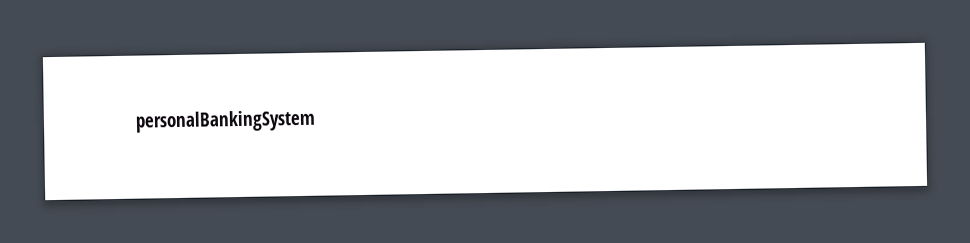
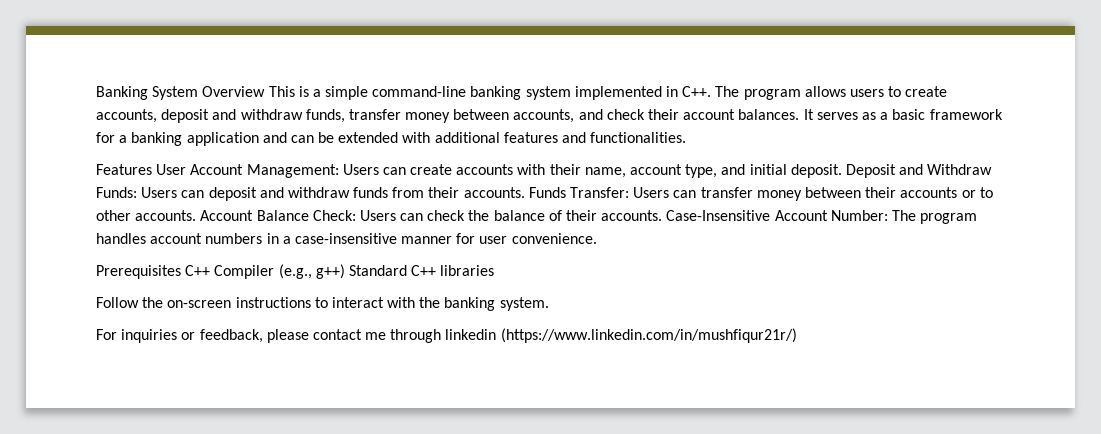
[135,109,316,133] personalBankingSystem -> [96,86,948,100] [96,109,1003,123] [96,132,687,146] [96,164,993,178] [96,187,993,201] [96,210,978,224] [96,233,597,244] [96,264,495,279] [96,297,549,311] [96,328,797,343] Banking System Overview This is a simple command-line banking system implemented in C++. The program allows users to create accounts, deposit and withdraw funds, transfer money between accounts, and check their account balances. It serves as a basic framework for a banking application and can be extended with additional features and functionalities. // Features User Account Management: Users can create accounts with their name, account type, and initial deposit. Deposit and Withdraw Funds: Users can deposit and withdraw funds from their accounts. Funds Transfer: Users can transfer money between their accounts or to other accounts. Account Balance Check: Users can check the balance of their accounts. Case-Insensitive Account Number: The program handles account numbers in a case-insensitive manner for user convenience. // Prerequisites C++ Compiler (e.g., g++) Standard C++ libraries // Follow the on-screen instructions to interact with the banking system. // For inquiries or feedback, please contact me through linkedin (https://www.linkedin.com/in/mushfiqur21r/)

